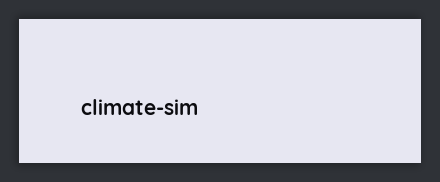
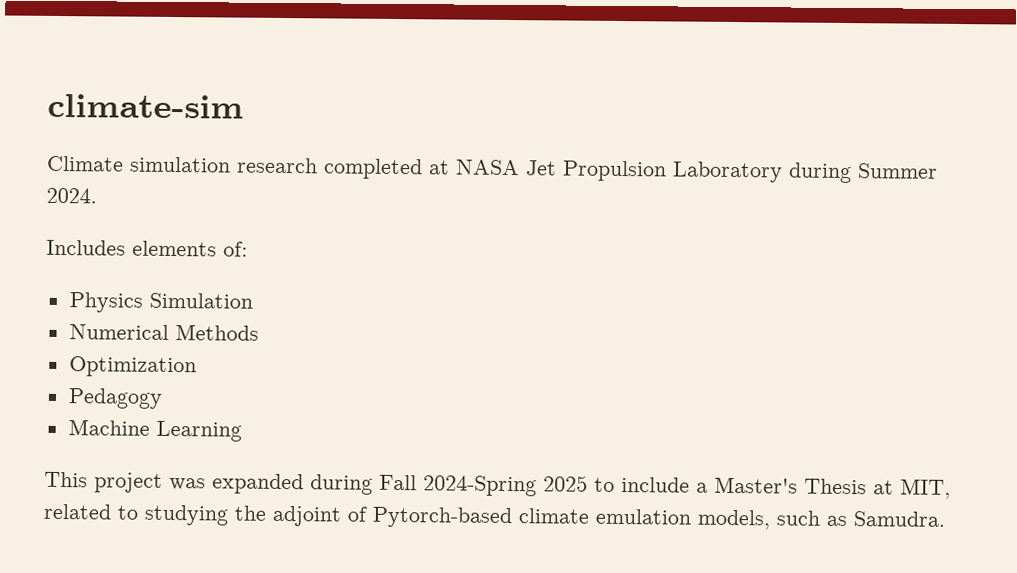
(198, 107) none -> [47,155,938,184] [46,187,97,204] [46,239,248,257] [68,292,253,313] [68,324,259,341] [68,356,197,378] [67,388,163,409] [67,419,242,442] [44,471,951,499] [43,503,946,530] // Climate simulation research completed at NASA Jet Propulsion Laboratory during Summer 2024. // Includes elements of: // Physics Simulation // Numerical Methods // Optimization // Pedagogy // Machine Learning // This project was expanded during Fall 2024-Spring 2025 to include a Master's Thesis at MIT, related to studying the adjoint of Pytorch-based climate emulation models, such as Samudra.

